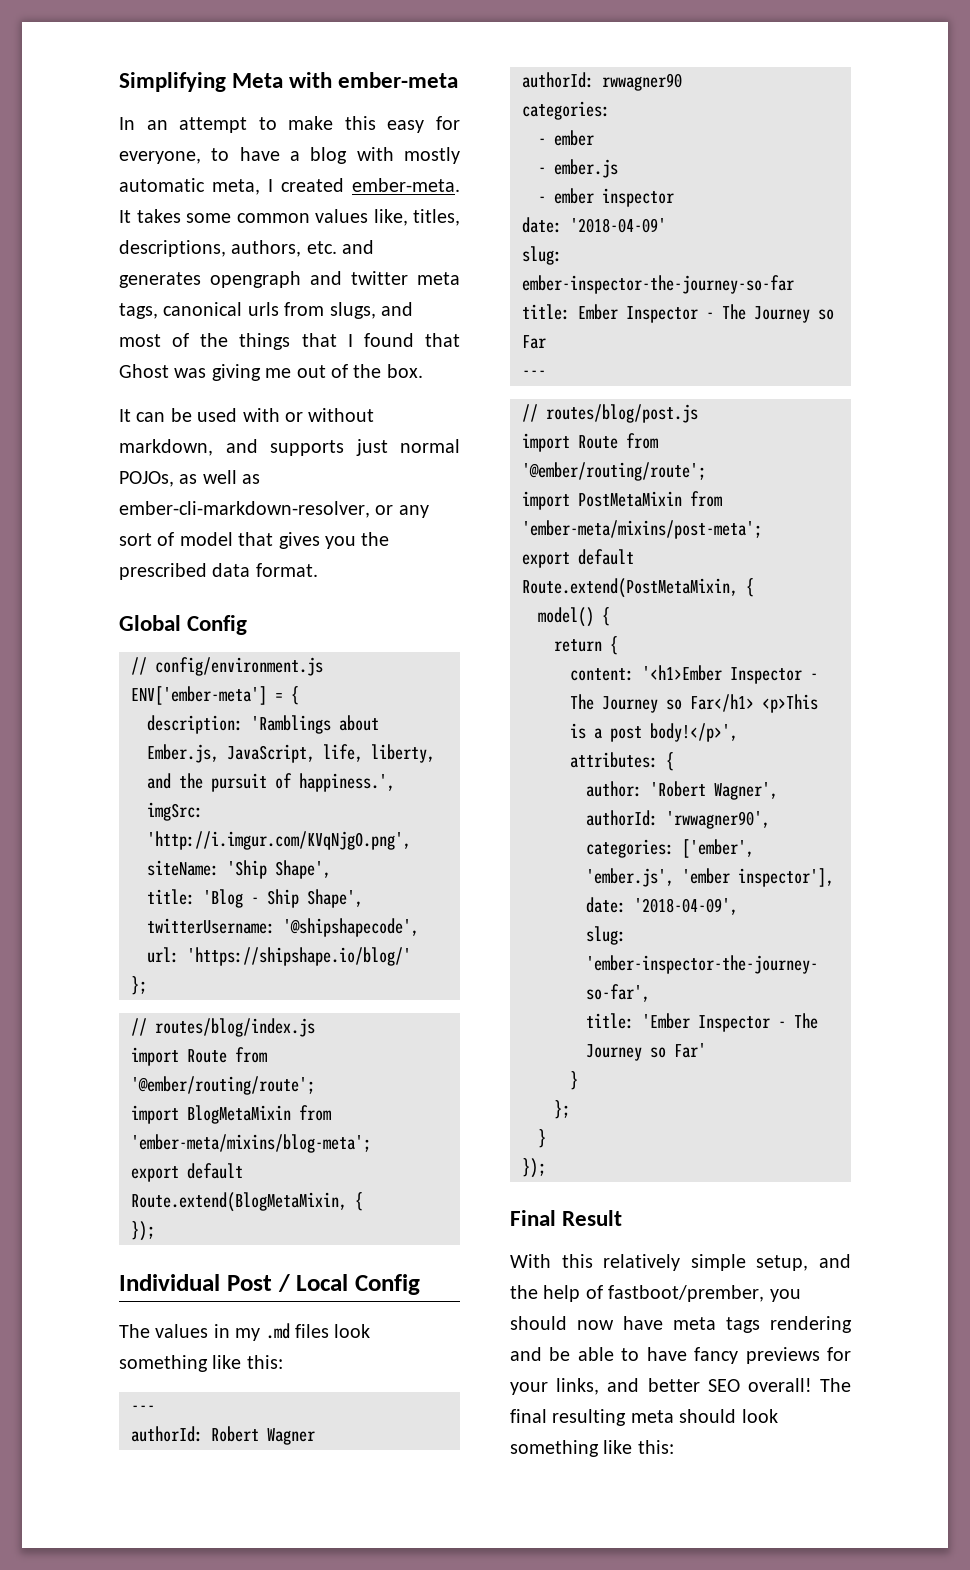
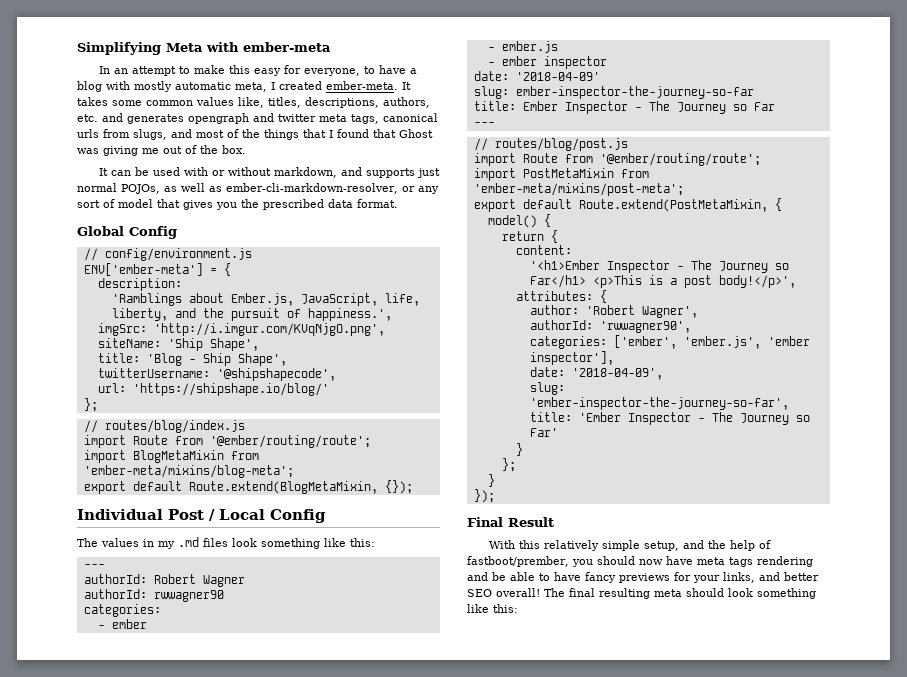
(243, 724) none -> (182, 284) //
[355,1192,363,1211] [131,1221,155,1241] { // }); -> [384,480,413,494] {});
(634, 674) none -> (572, 250) //

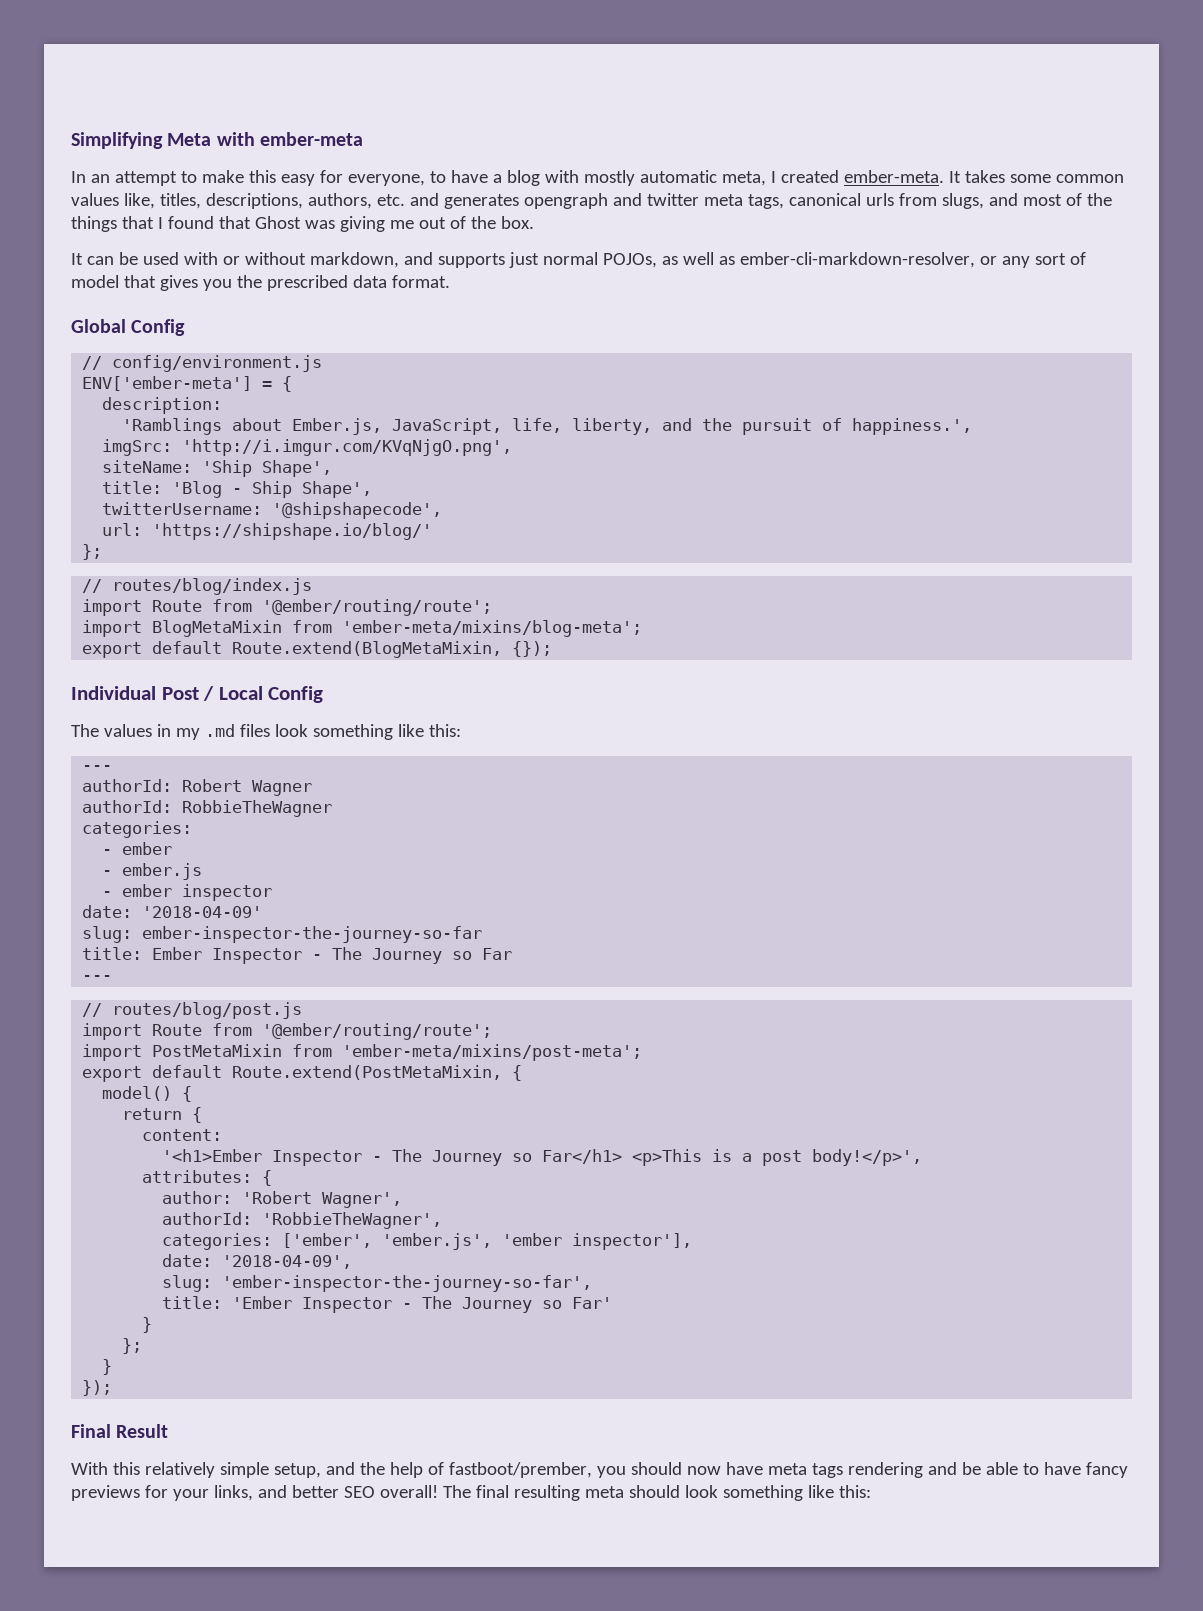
[153,590,224,602] rwwagner90 -> [182,800,333,817] RobbieTheWagner
[599,321,691,333] 'rwwagner90', -> [262,1212,443,1229] 'RobbieTheWagner',

